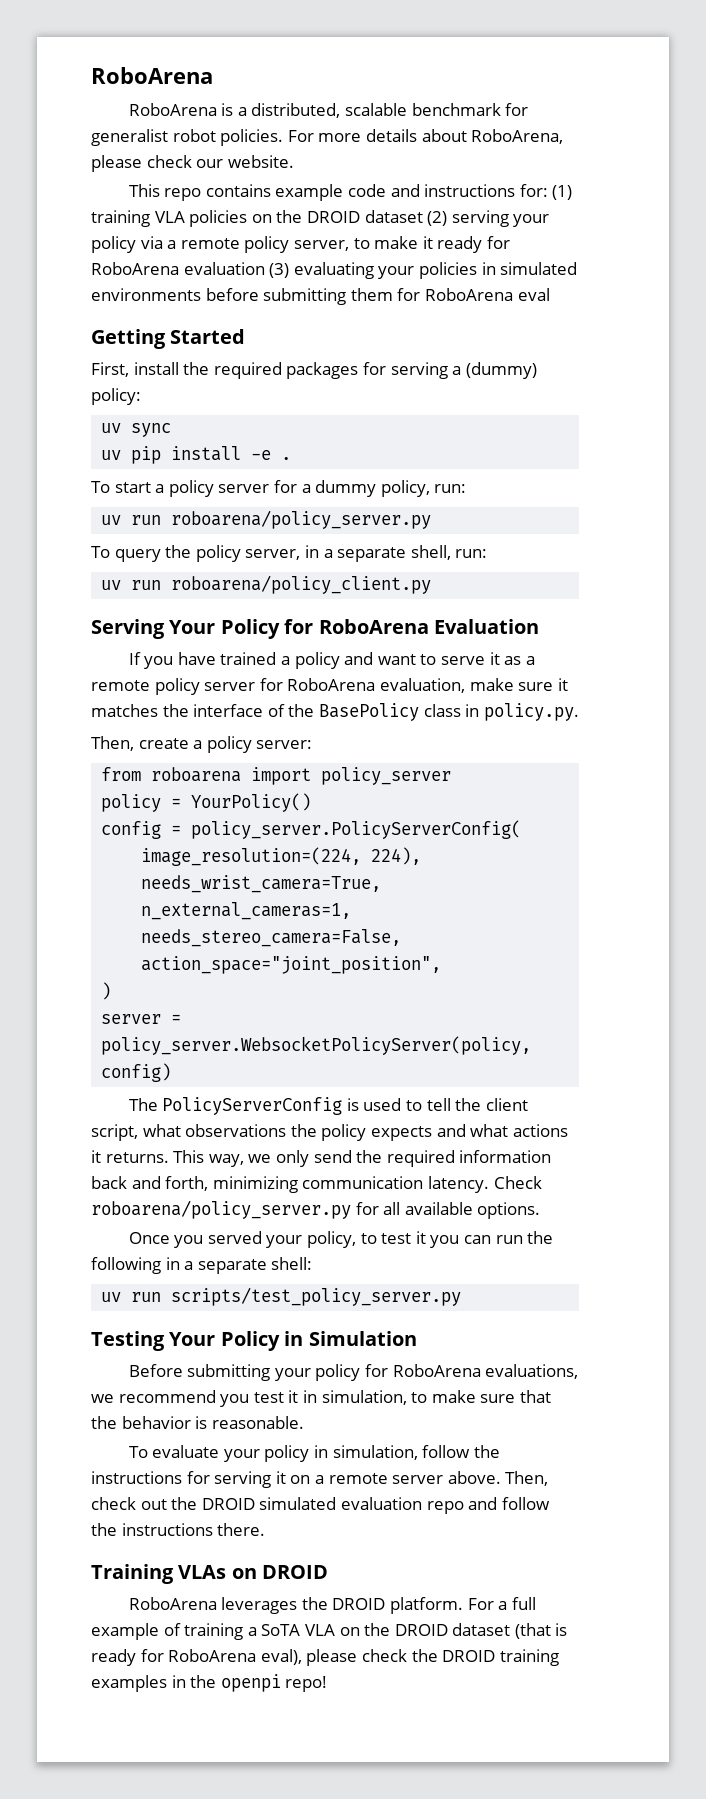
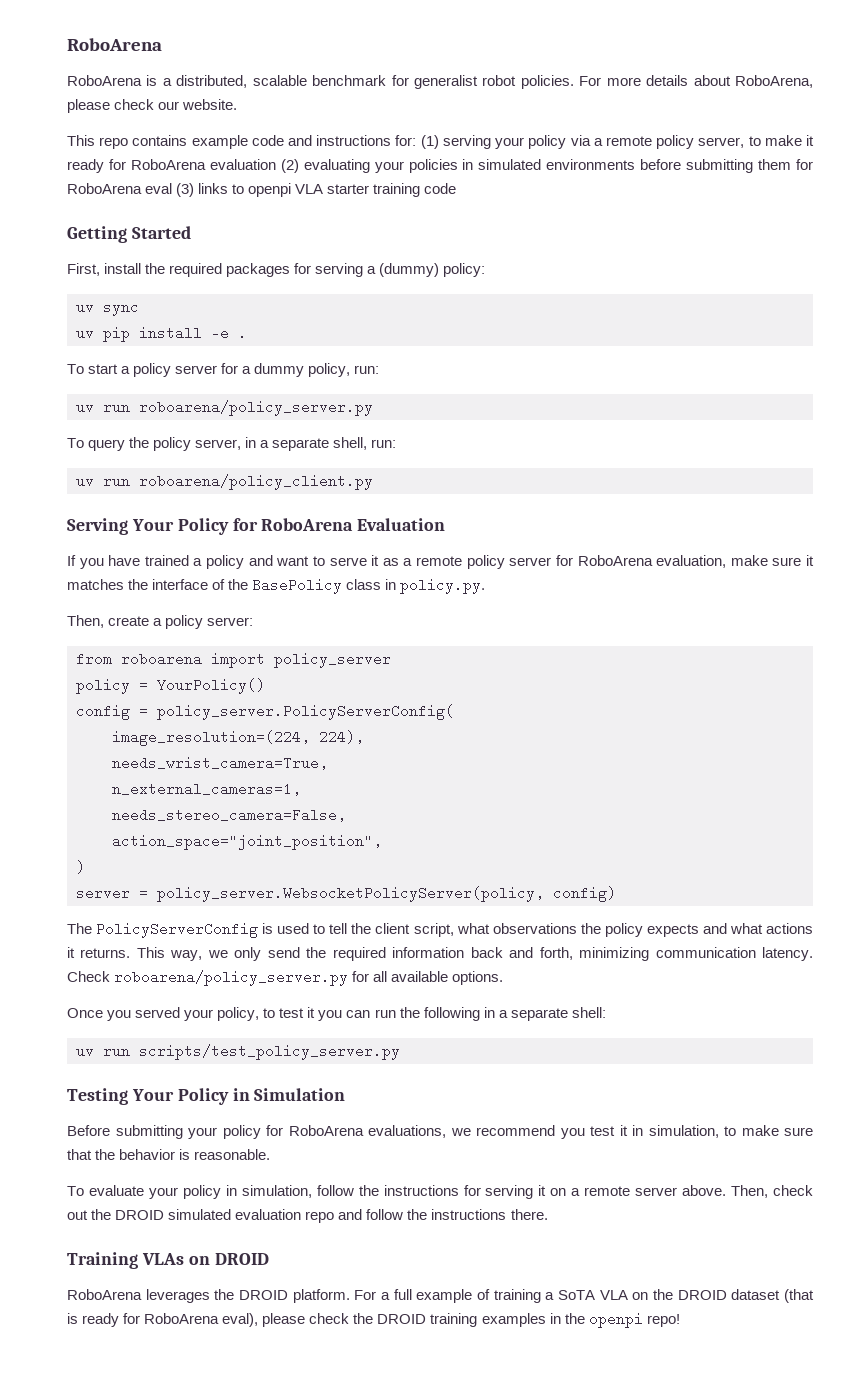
[91,210,448,227] training VLA policies on the DROID dataset (2) -> (439, 142) none
[269,263,290,278] (3) -> [280,159,299,173] (2)
(550, 294) none -> [176,183,457,197] (3) links to openpi VLA starter training code

